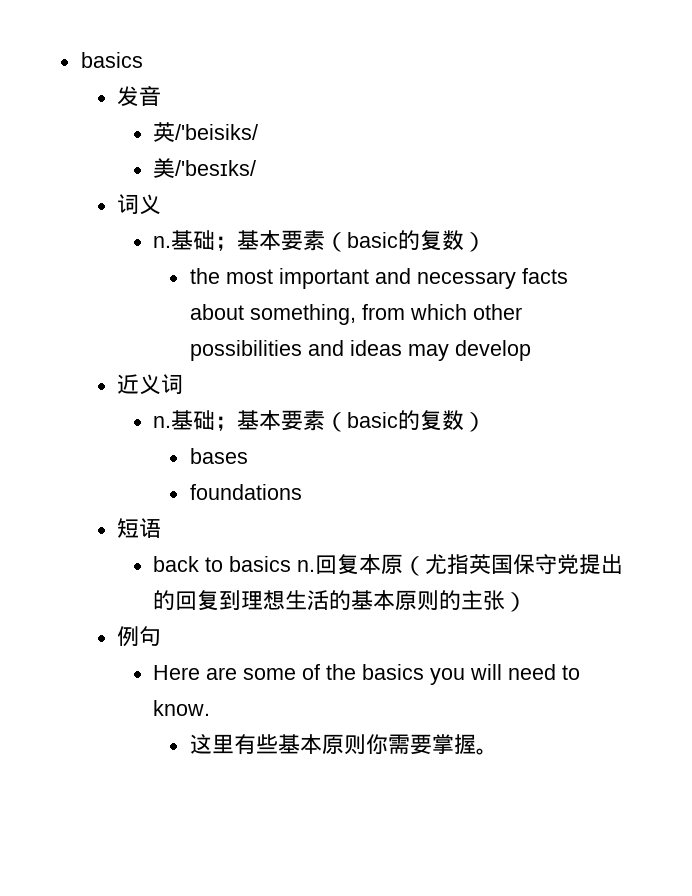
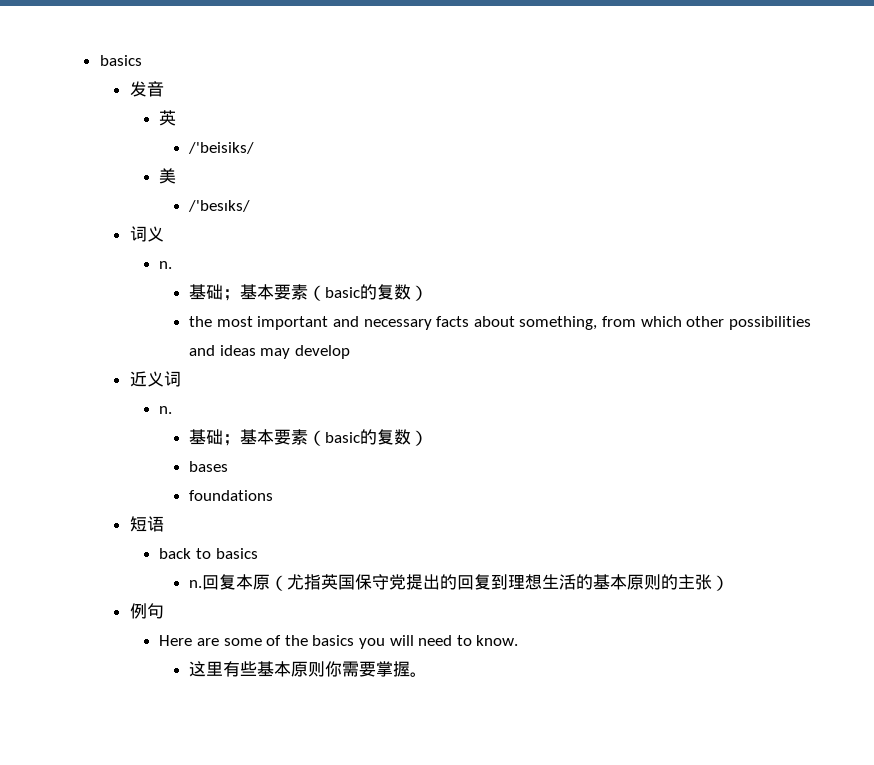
(176, 132) none -> (177, 118) //
(176, 168) none -> (177, 176) //
(172, 242) none -> (173, 265) //
(172, 422) none -> (173, 410) //
(292, 564) none -> (258, 553) //

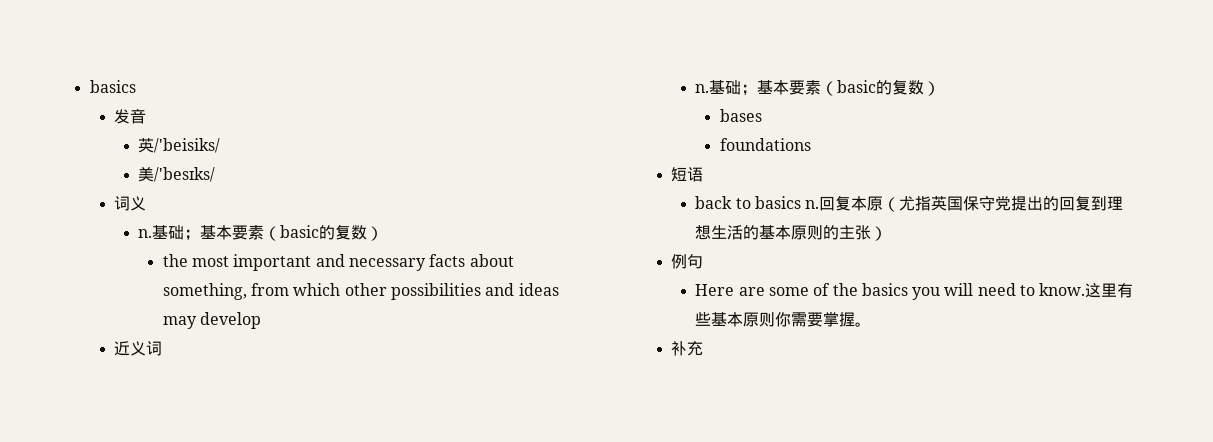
(177, 118) // -> (155, 145) none
(177, 176) // -> (155, 174) none
(173, 265) // -> (153, 233) none
(173, 410) // -> (710, 88) none
(258, 553) // -> (801, 202) none
(519, 640) // -> (1086, 289) none
(428, 674) none -> [670,341,703,356] // 补充

